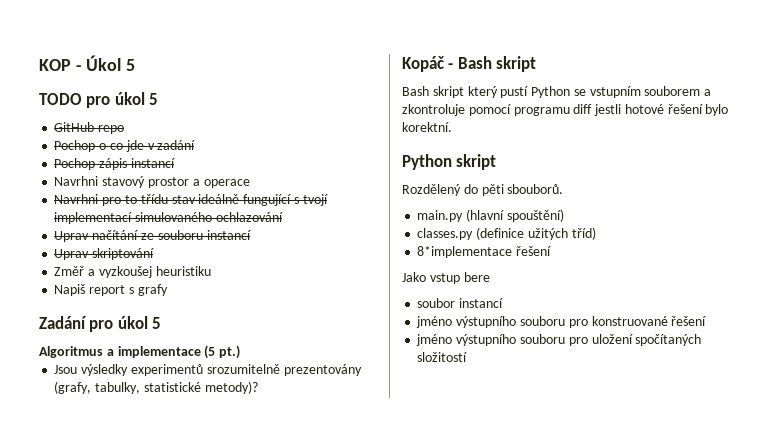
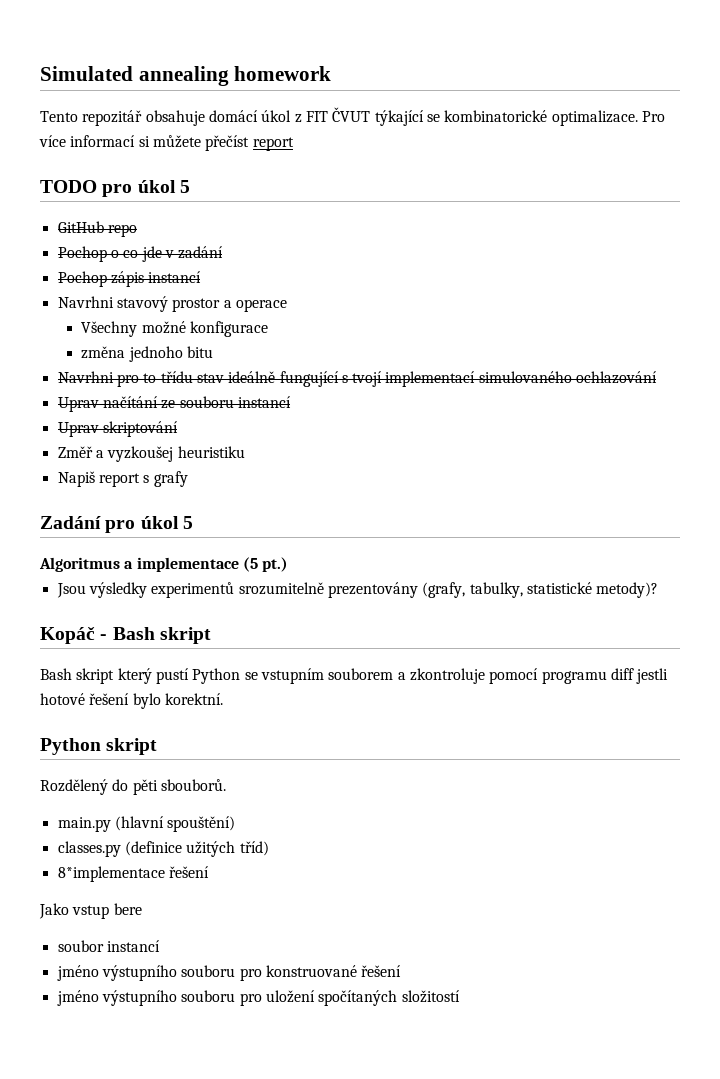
[39,55,136,71] KOP - Úkol 5 -> [40,66,332,86] [40,107,665,126] [39,135,294,151] Simulated annealing homework // Tento repozitář obsahuje domácí úkol z FIT ČVUT týkající se kombinatorické optimalizace. Pro více informací si můžete přečíst report
(250, 183) none -> [81,321,268,337] [81,346,213,362] // Všechny možné konfigurace // změna jednoho bitu

